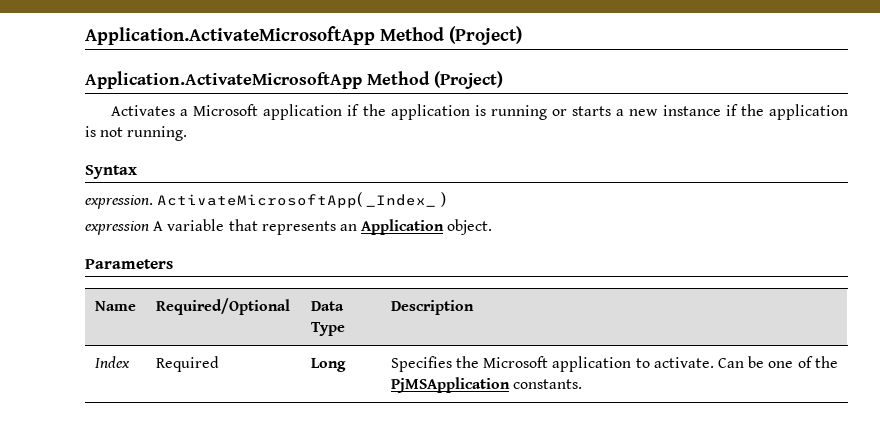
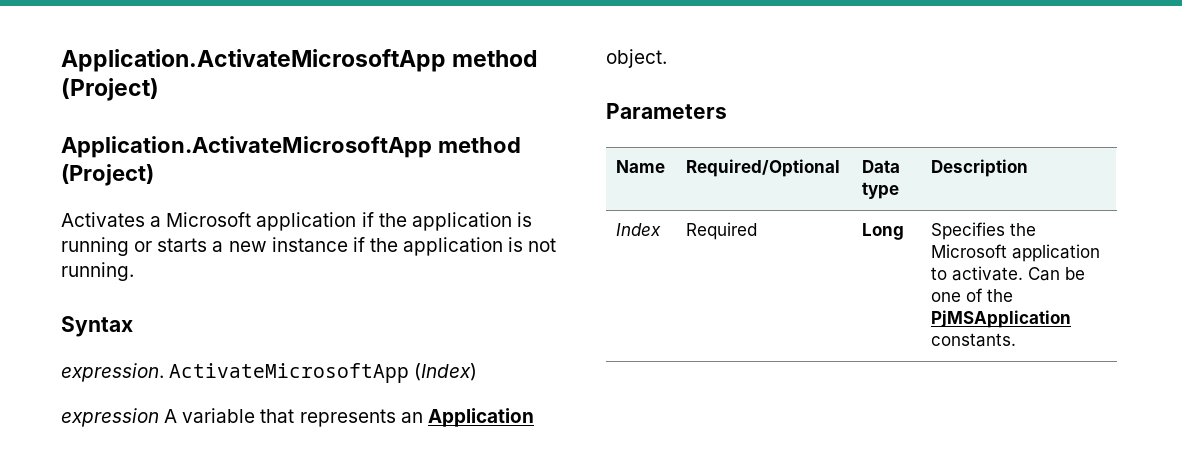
[85,26,445,45] Application.ActivateMicrosoftApp Method -> [61,49,539,72] Application.ActivateMicrosoftApp method
[367,71,430,85] Method -> [437,137,521,153] method
[157,192,446,208] ActivateMicrosoftApp( _Index_ ) -> [169,363,478,383] ActivateMicrosoftApp (Index)
[310,322,345,336] Type -> [862,182,900,199] type

